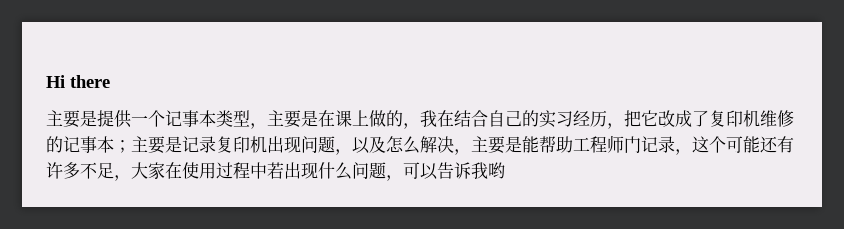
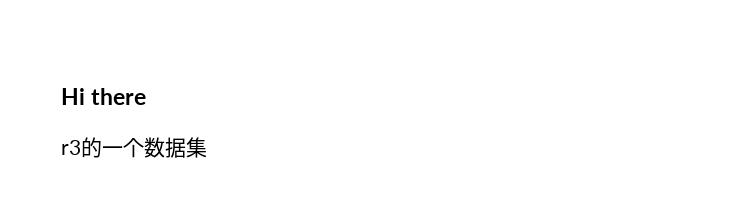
[46,110,794,129] [46,135,794,155] [46,162,505,181] 主要是提供一个记事本类型，主要是在课上做的，我在结合自己的实习经历，把它改成了复印机维修的记事本；主要是记录复印机出现问题，以及怎么解决，主要是能帮助工程师门记录，这个可能还有许多不足，大家在使用过程中若出现什么问题，可以告诉我哟 -> [61,137,207,158] r3的一个数据集

